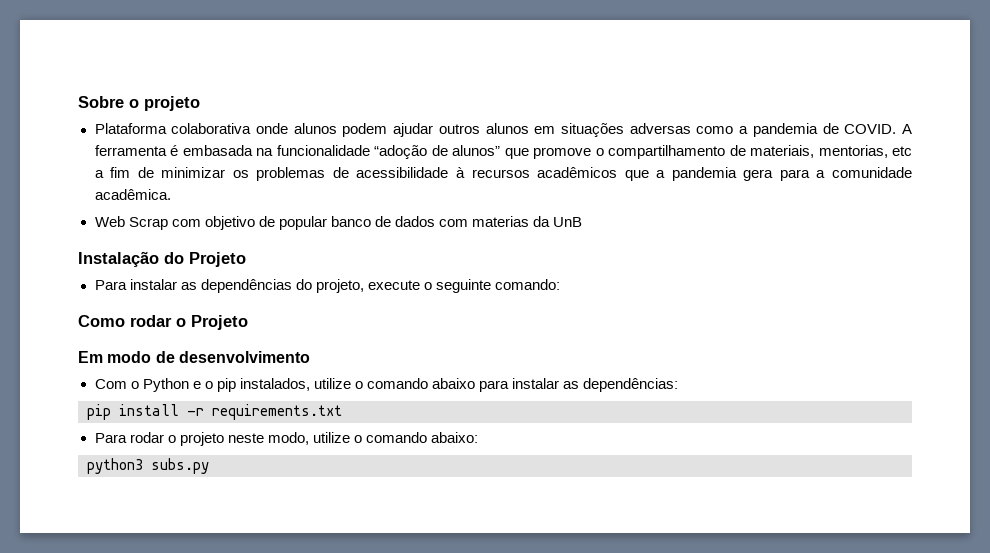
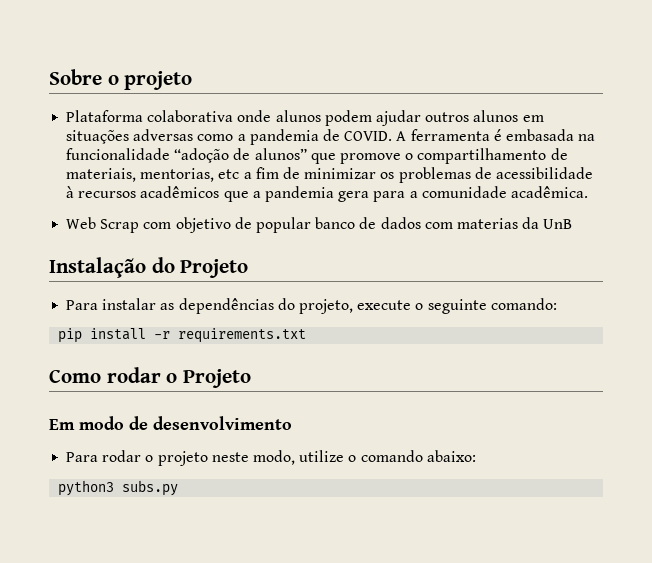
(560, 284) none -> [58,328,307,343] // pip install -r requirements.txt
[94,378,679,392] [87,404,342,420] // Com o Python e o pip instalados, utilize o comando abaixo para instalar as dependências: // pip install -r requirements.txt -> (292, 423) none

